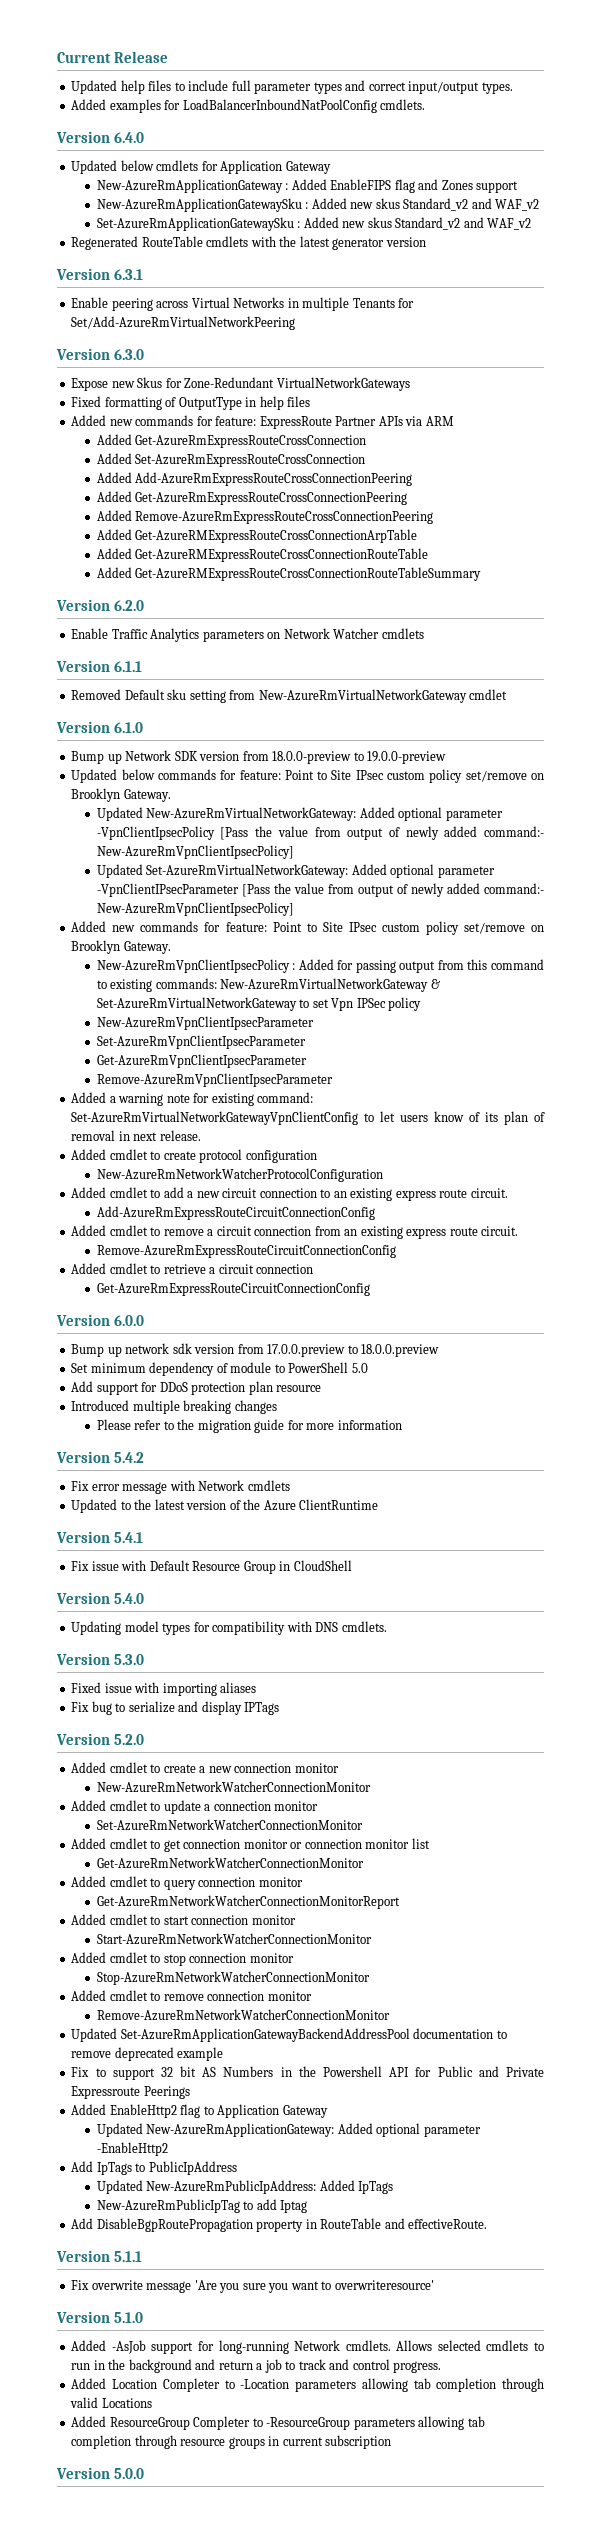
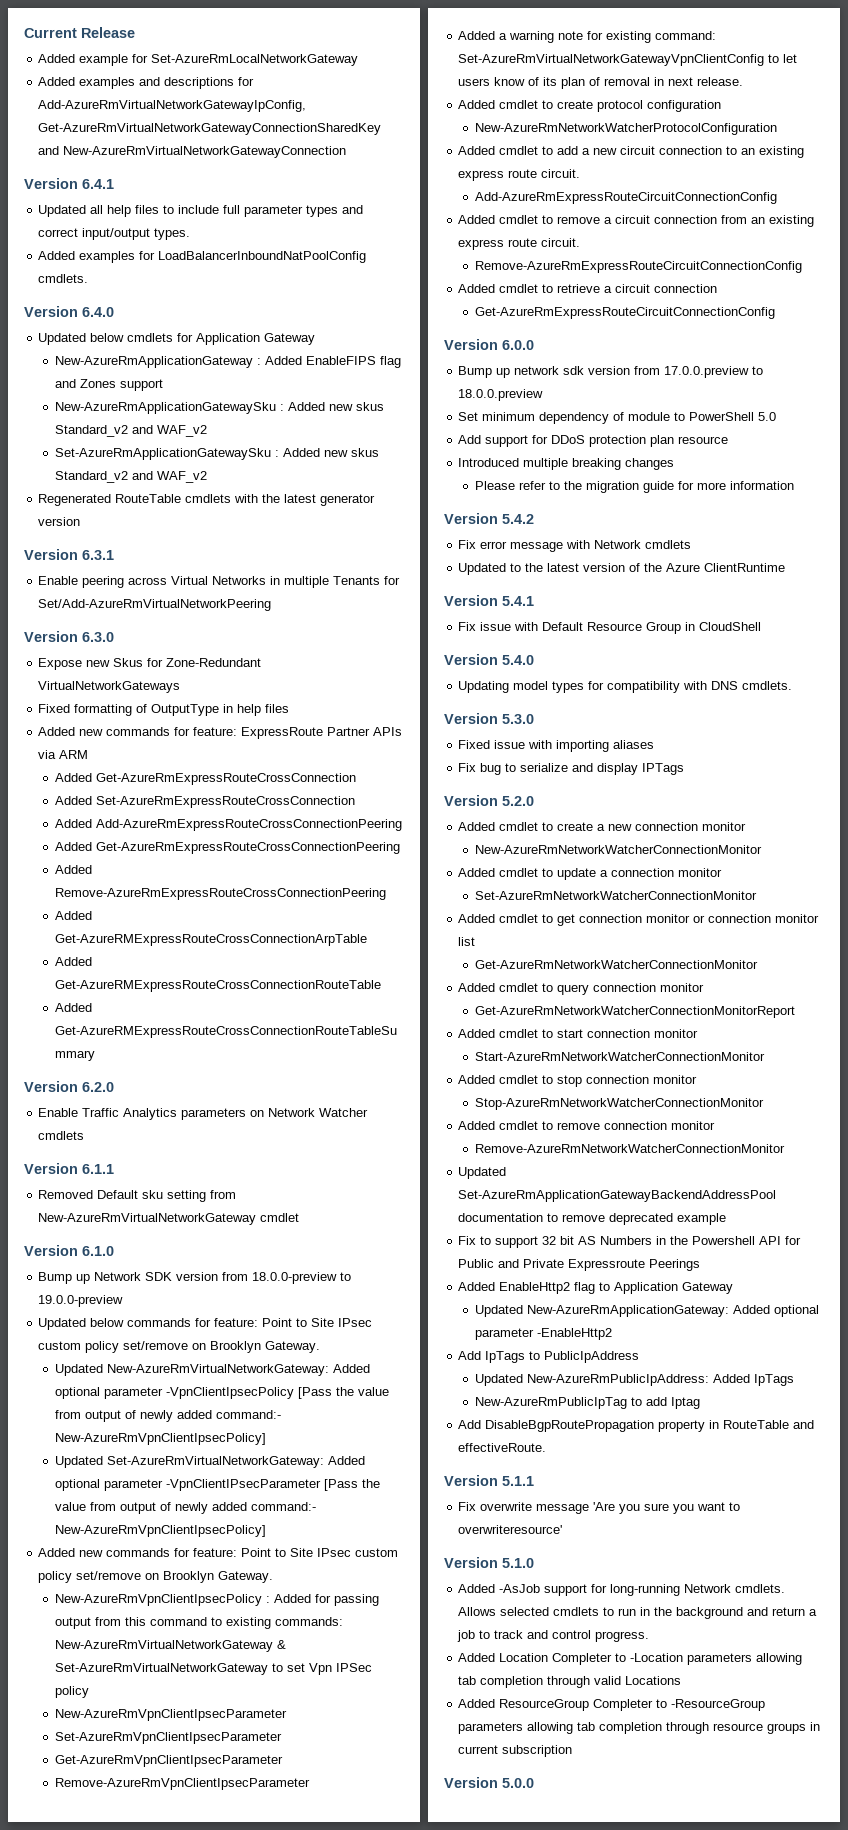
[71,80,118,94] // Updated -> [38,54,359,66] [38,77,255,89] [38,100,307,112] [38,123,382,135] [38,146,347,158] [24,178,114,189] [38,205,104,217] // Added example for Set-AzureRmLocalNetworkGateway // Added examples and descriptions for Add-AzureRmVirtualNetworkGatewayIpConfig, Get-AzureRmVirtualNetworkGatewayConnectionSharedKey and New-AzureRmVirtualNetworkGatewayConnection // Version 6.4.1 // Updated all

